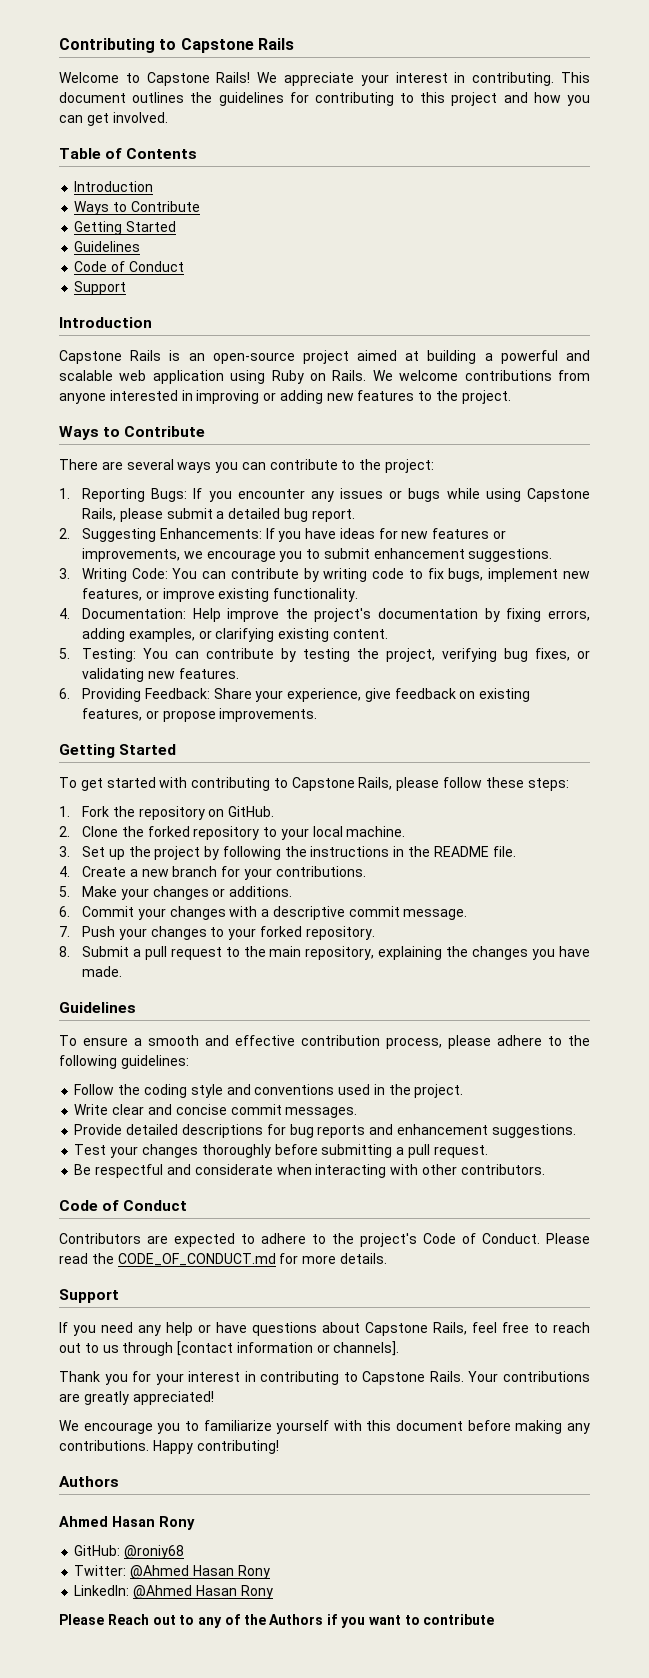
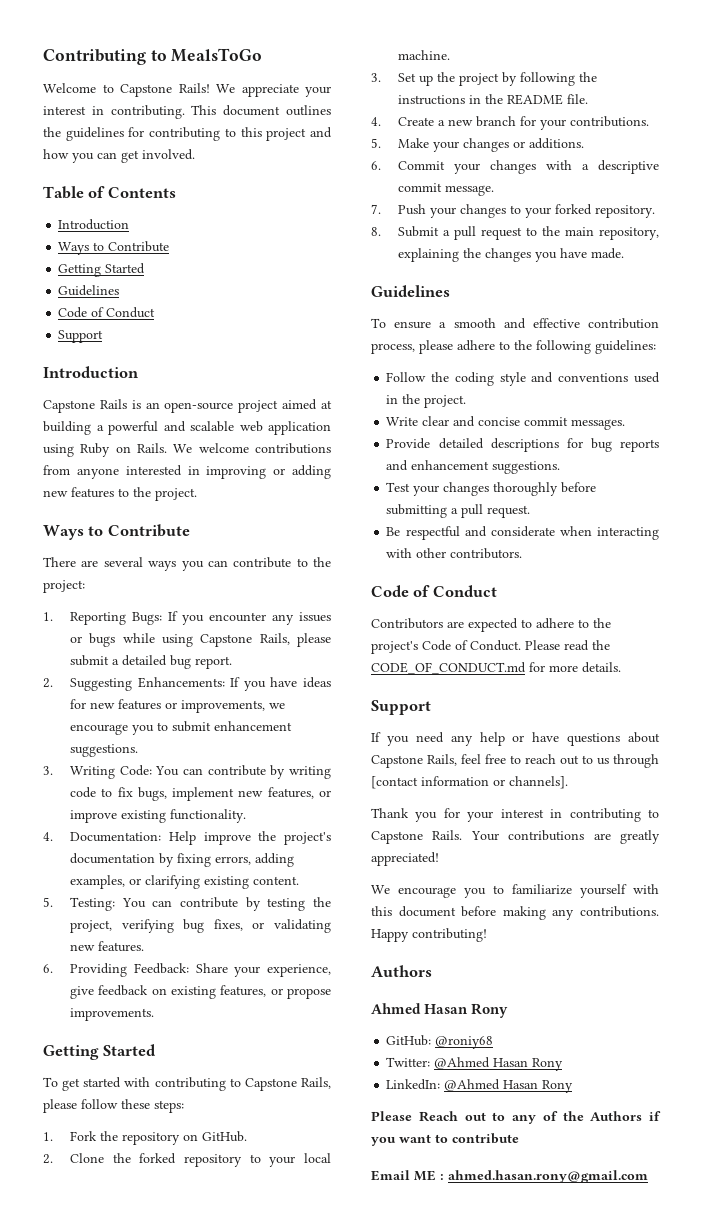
[180,38,294,53] Capstone Rails -> [171,48,263,62] MealsToGo
(495, 1619) none -> [371,1170,648,1183] // Email ME : ahmed.hasan.rony@gmail.com

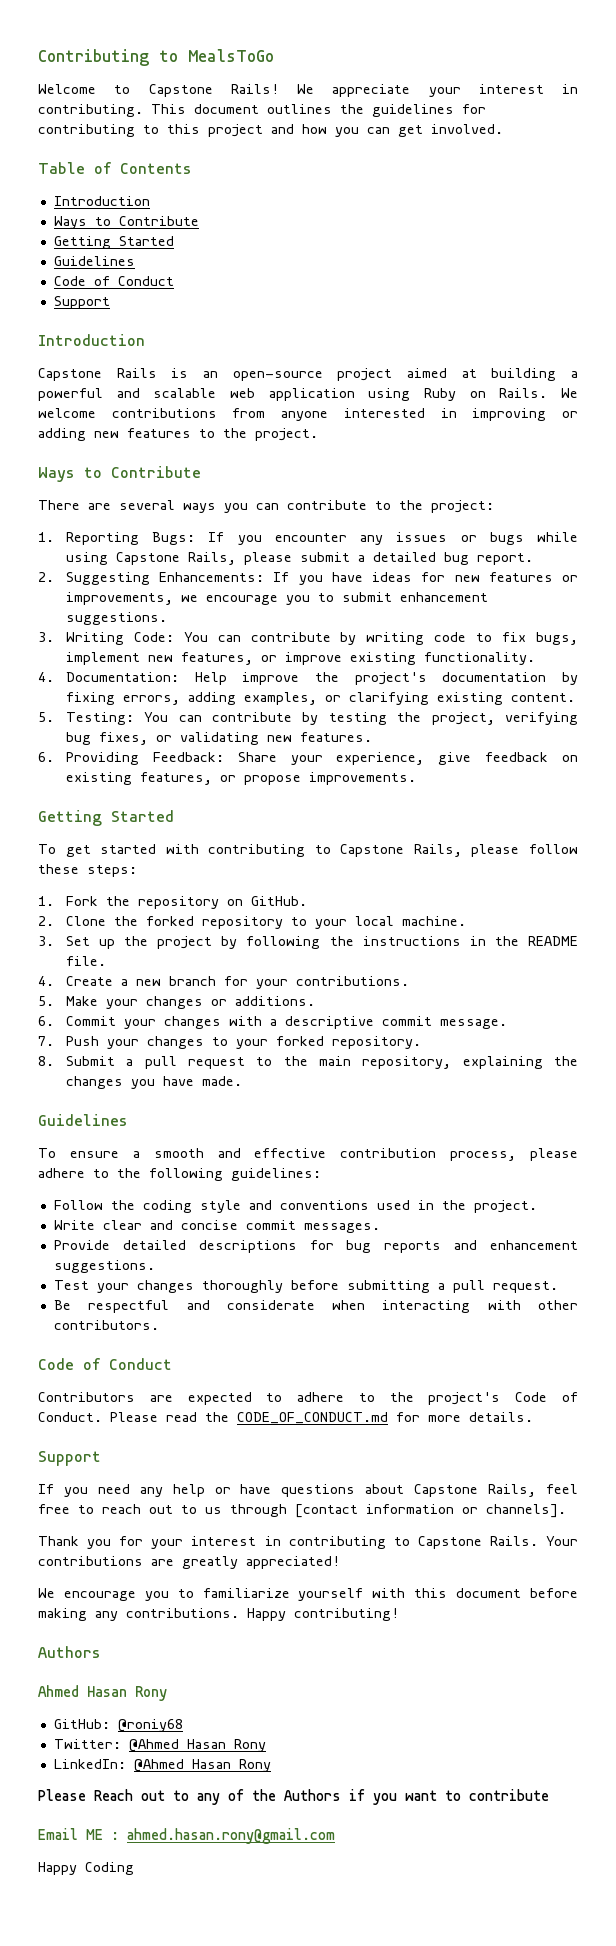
(648, 1176) none -> [38,1862,134,1875] // Happy Coding

